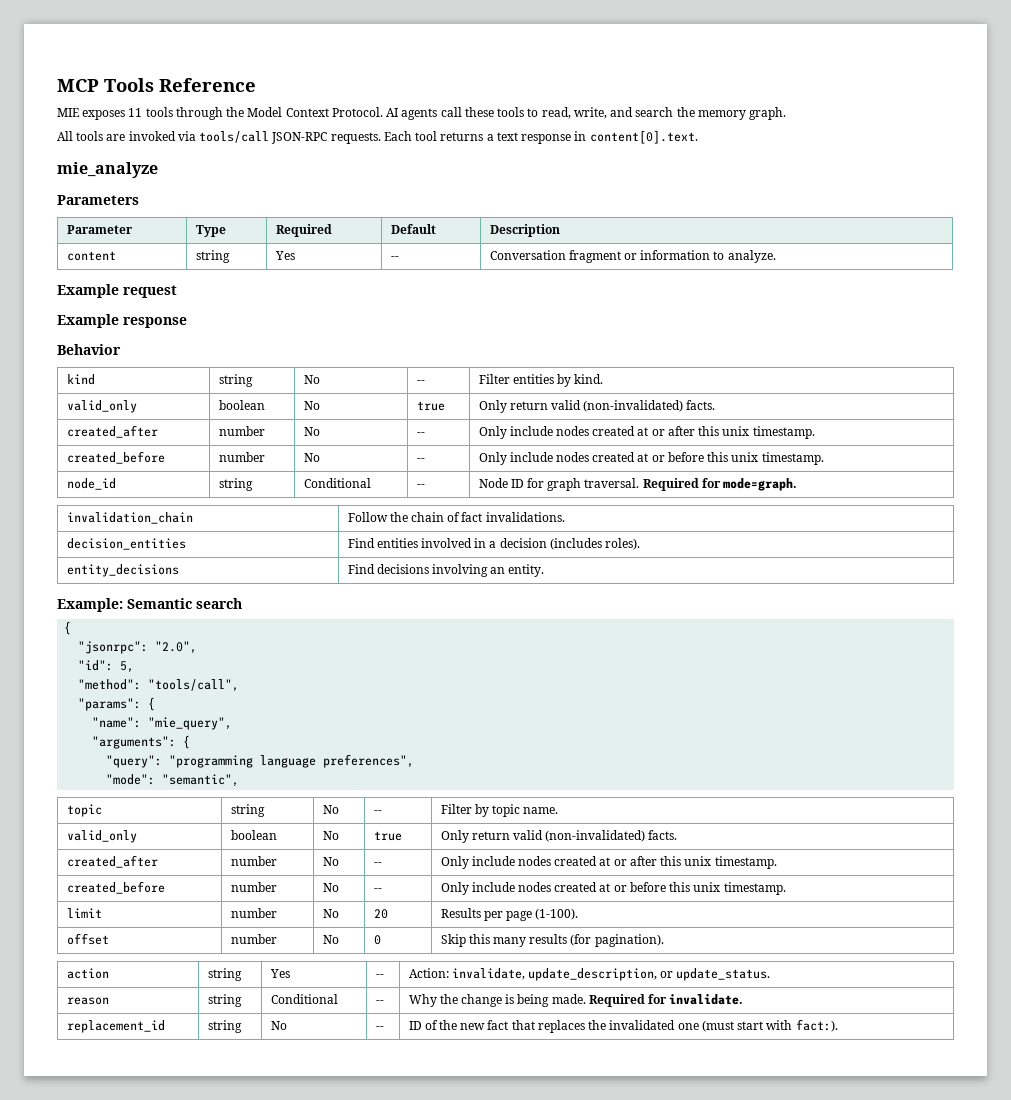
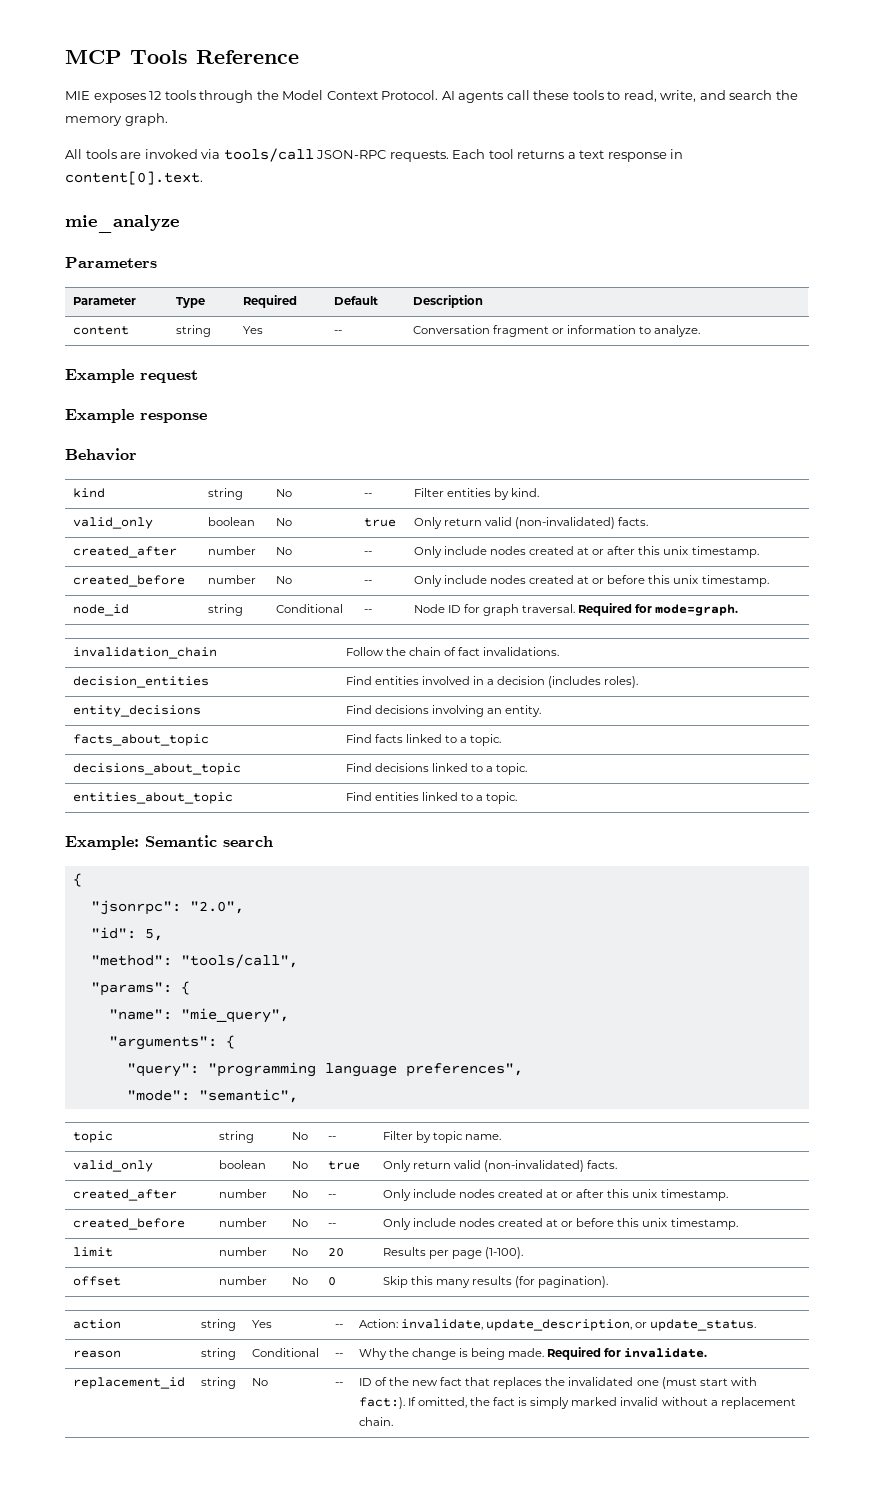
[128,108,143,117] 11 -> [149,91,162,100] 12
(545, 570) none -> [72,734,209,746] [345,734,502,746] [72,763,241,775] [345,763,528,775] [72,792,233,804] [345,792,518,804] // facts_about_topic | Find facts linked to a topic. // decisions_about_topic | Find decisions linked to a topic. // entities_about_topic | Find entities linked to a topic.
(838, 1025) none -> [407,1397,796,1409] [358,1417,393,1426] If omitted, the fact is simply marked invalid without a replacement chain.

